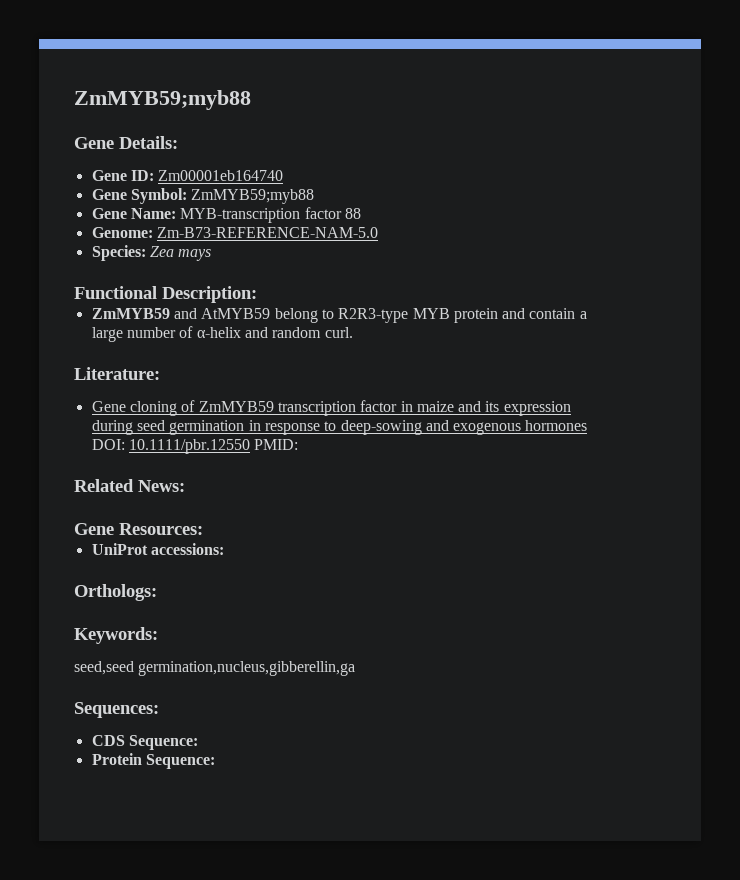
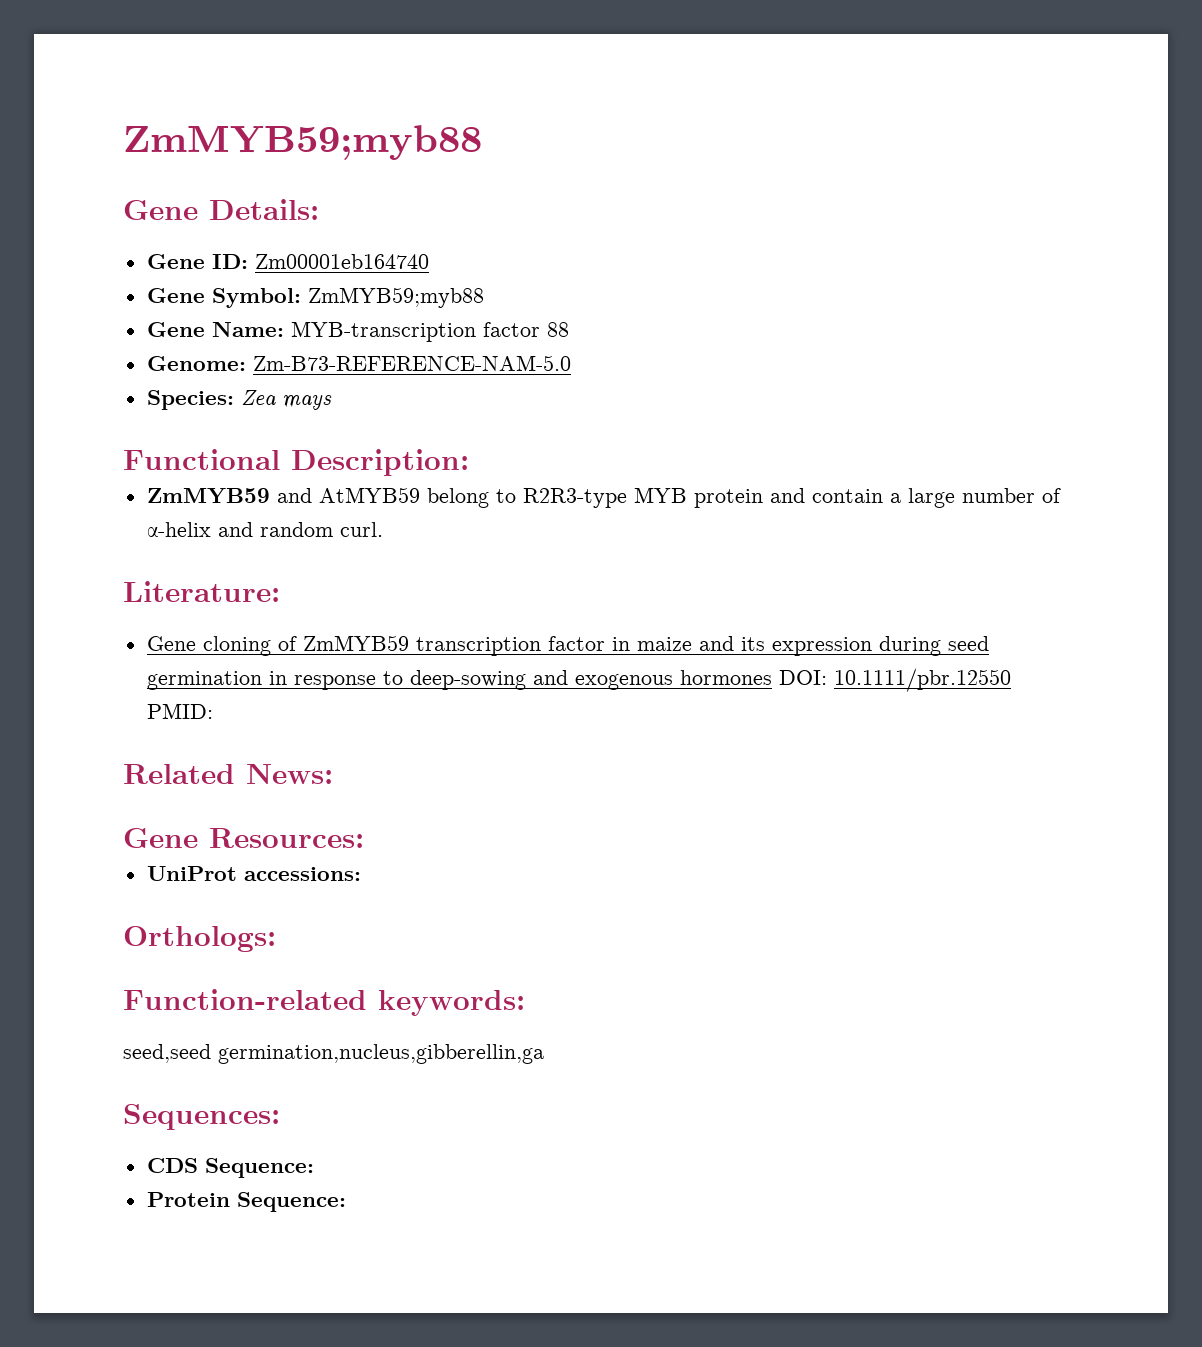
[74,627,158,644] Keywords: -> [123,989,525,1016] Function-related keywords:

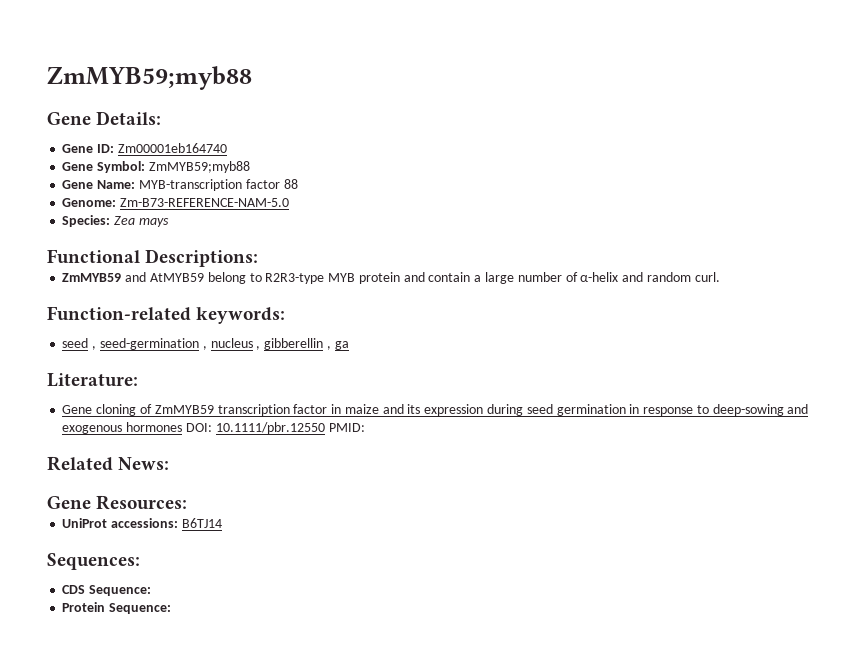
[291,449,469,476] Description: -> [145,249,259,267] Descriptions:
(383, 529) none -> [47,306,286,324] [62,338,349,350] // Function-related keywords: // seed , seed-germination , nucleus , gibberellin , ga
[123,926,276,952] [123,989,525,1016] [123,1044,544,1064] // Orthologs: // Function-related keywords: // seed,seed germination,nucleus,gibberellin,ga -> [181,518,222,528] B6TJ14

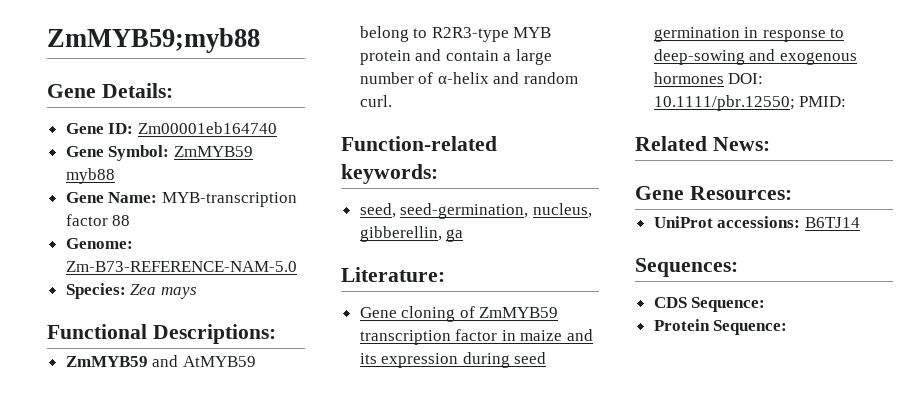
[148,161,250,173] ZmMYB59;myb88 -> [173,146,253,157] [65,168,115,184] ZmMYB59 myb88
[62,338,331,350] seed , seed-germination , nucleus , gibberellin , -> [359,203,592,219] [359,226,442,242] seed, seed-germination, nucleus, gibberellin,
[215,422,325,434] 10.1111/pbr.12550 -> [653,95,795,111] 10.1111/pbr.12550;

